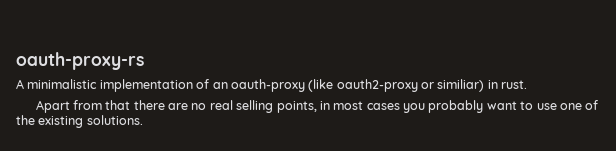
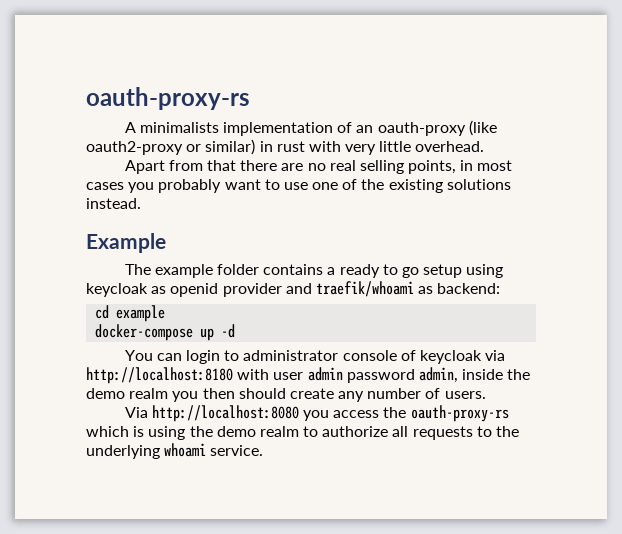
[27,79,98,89] minimalistic -> [139,122,219,133] minimalists
[437,79,528,92] similiar) in rust. -> [205,139,485,155] similar) in rust with very little overhead.
[86,115,143,125] solutions. -> [446,179,511,190] [86,198,141,209] [86,233,166,253] [124,264,504,278] [86,281,501,297] [95,305,166,322] [95,324,236,341] [124,350,506,364] [86,367,531,384] [86,388,486,402] [124,405,509,422] [86,426,520,440] [86,443,264,459] solutions instead. // Example // The example folder contains a ready to go setup using keycloak as openid provider and traefik/whoami as backend: // cd example // docker-compose up -d // You can login to administrator console of keycloak via http://localhost:8180 with user admin password admin, inside the demo realm you then should create any number of users. // Via http://localhost:8080 you access the oauth-proxy-rs which is using the demo realm to authorize all requests to the underlying whoami service.

